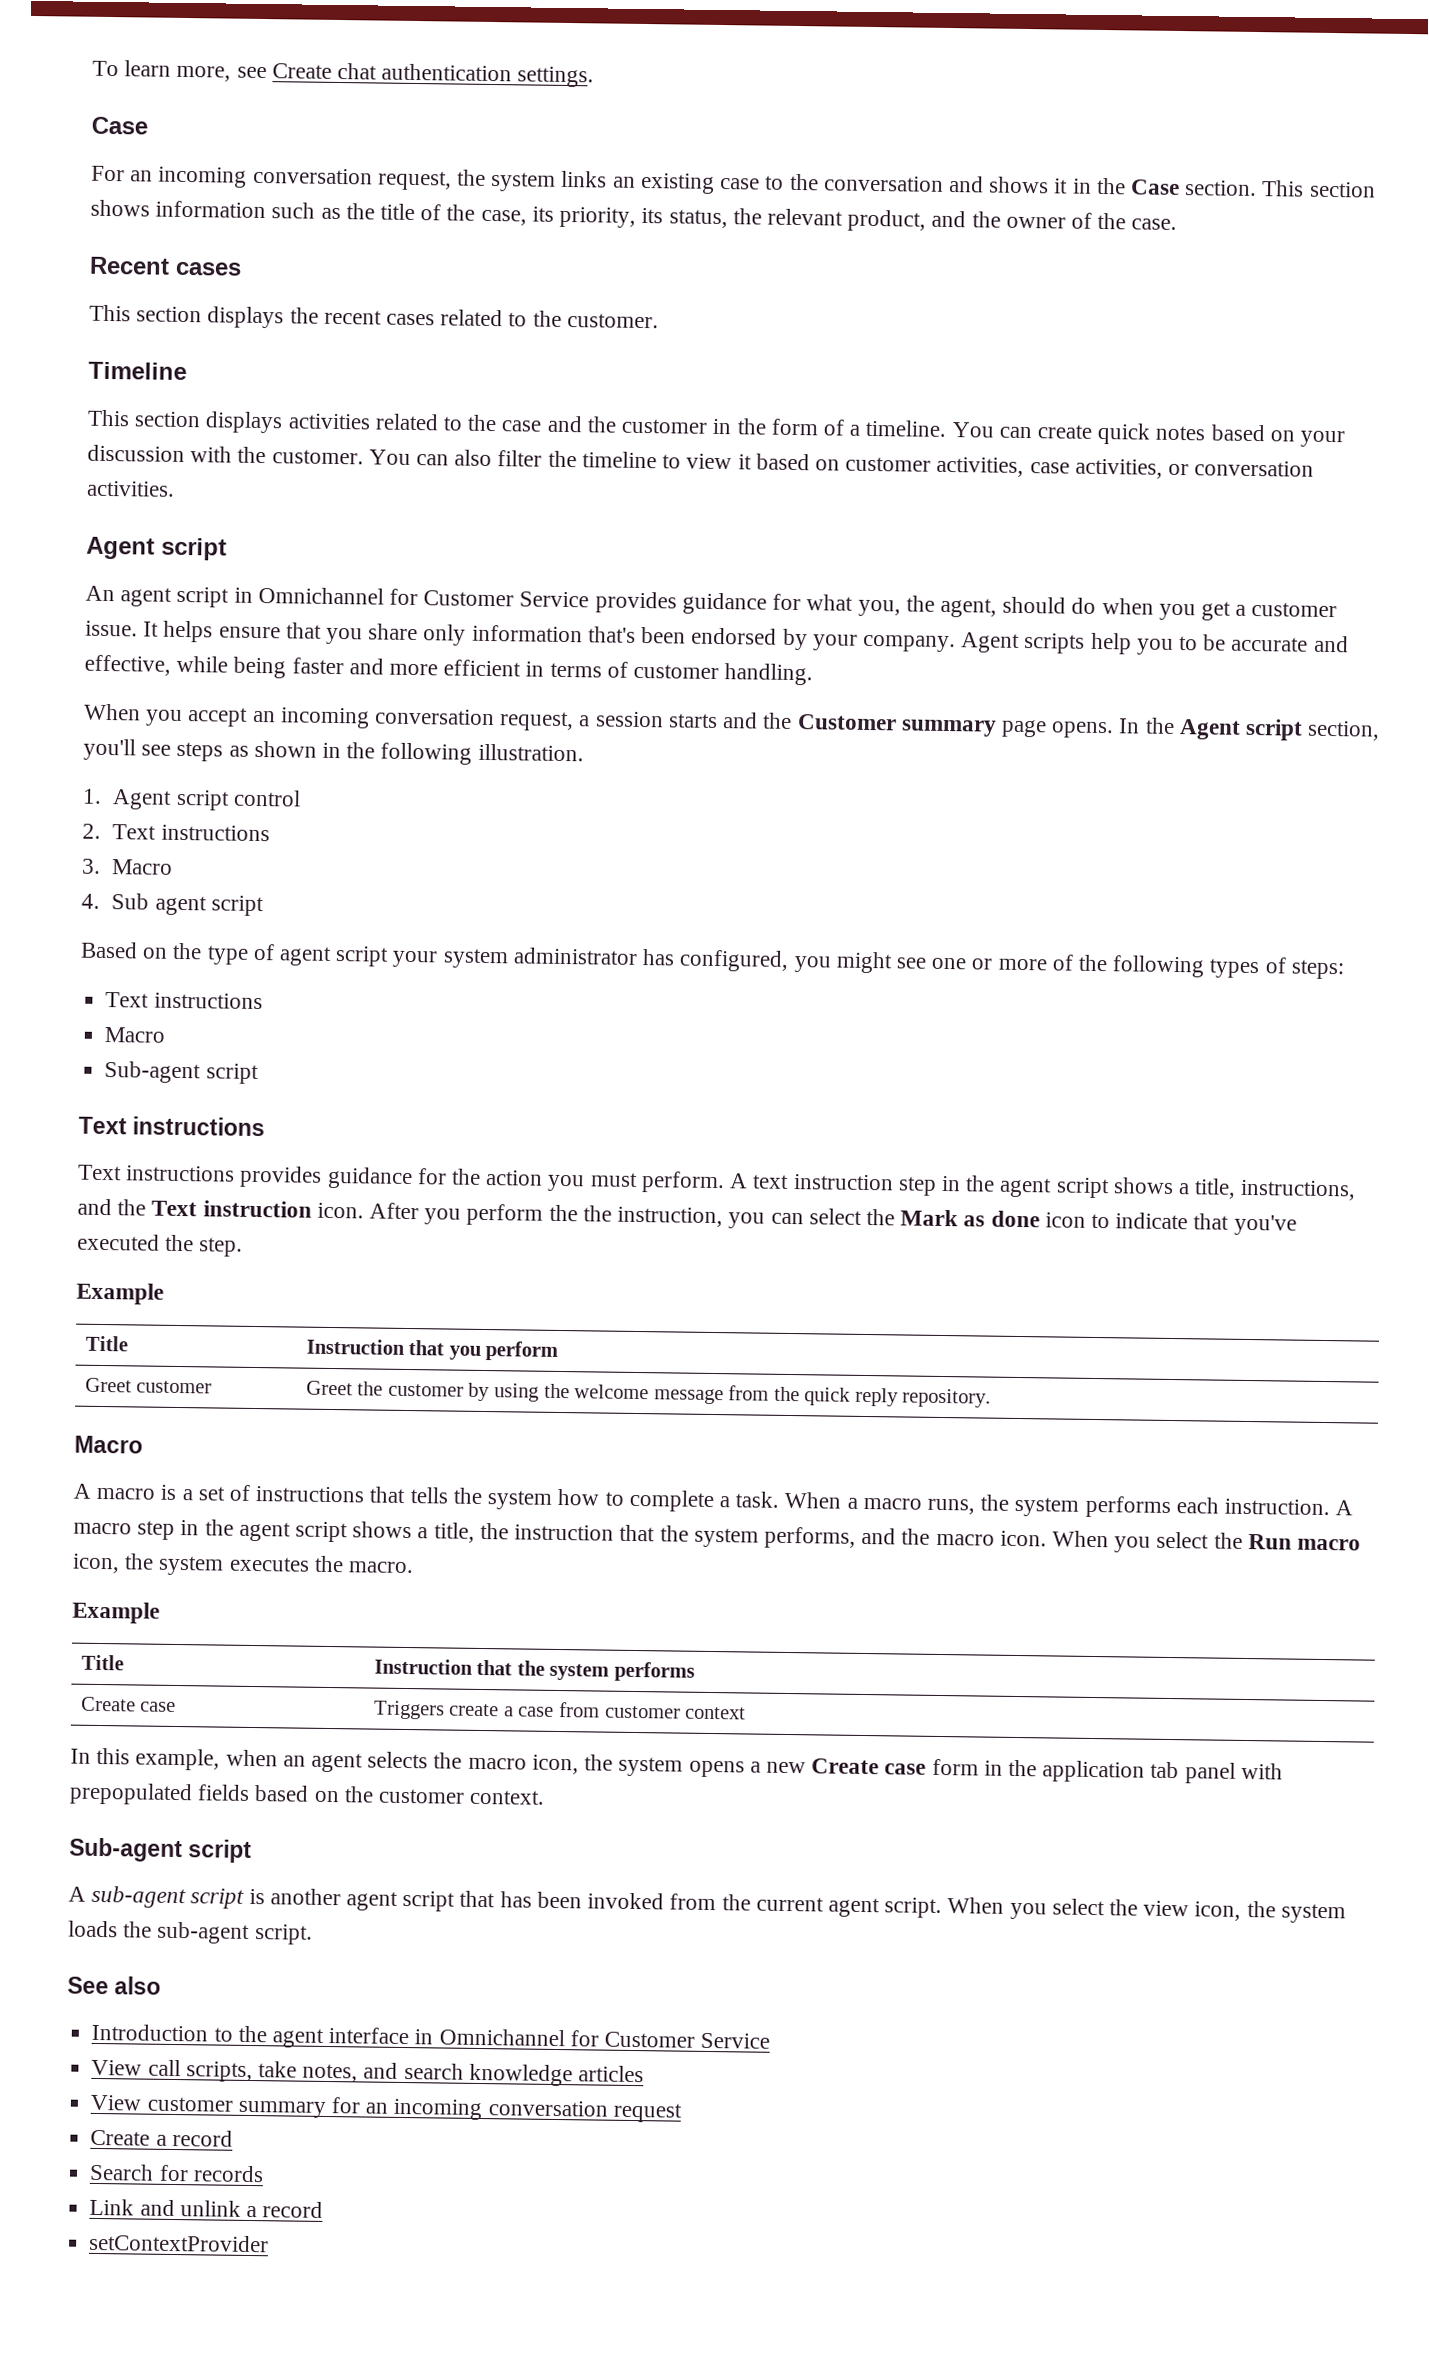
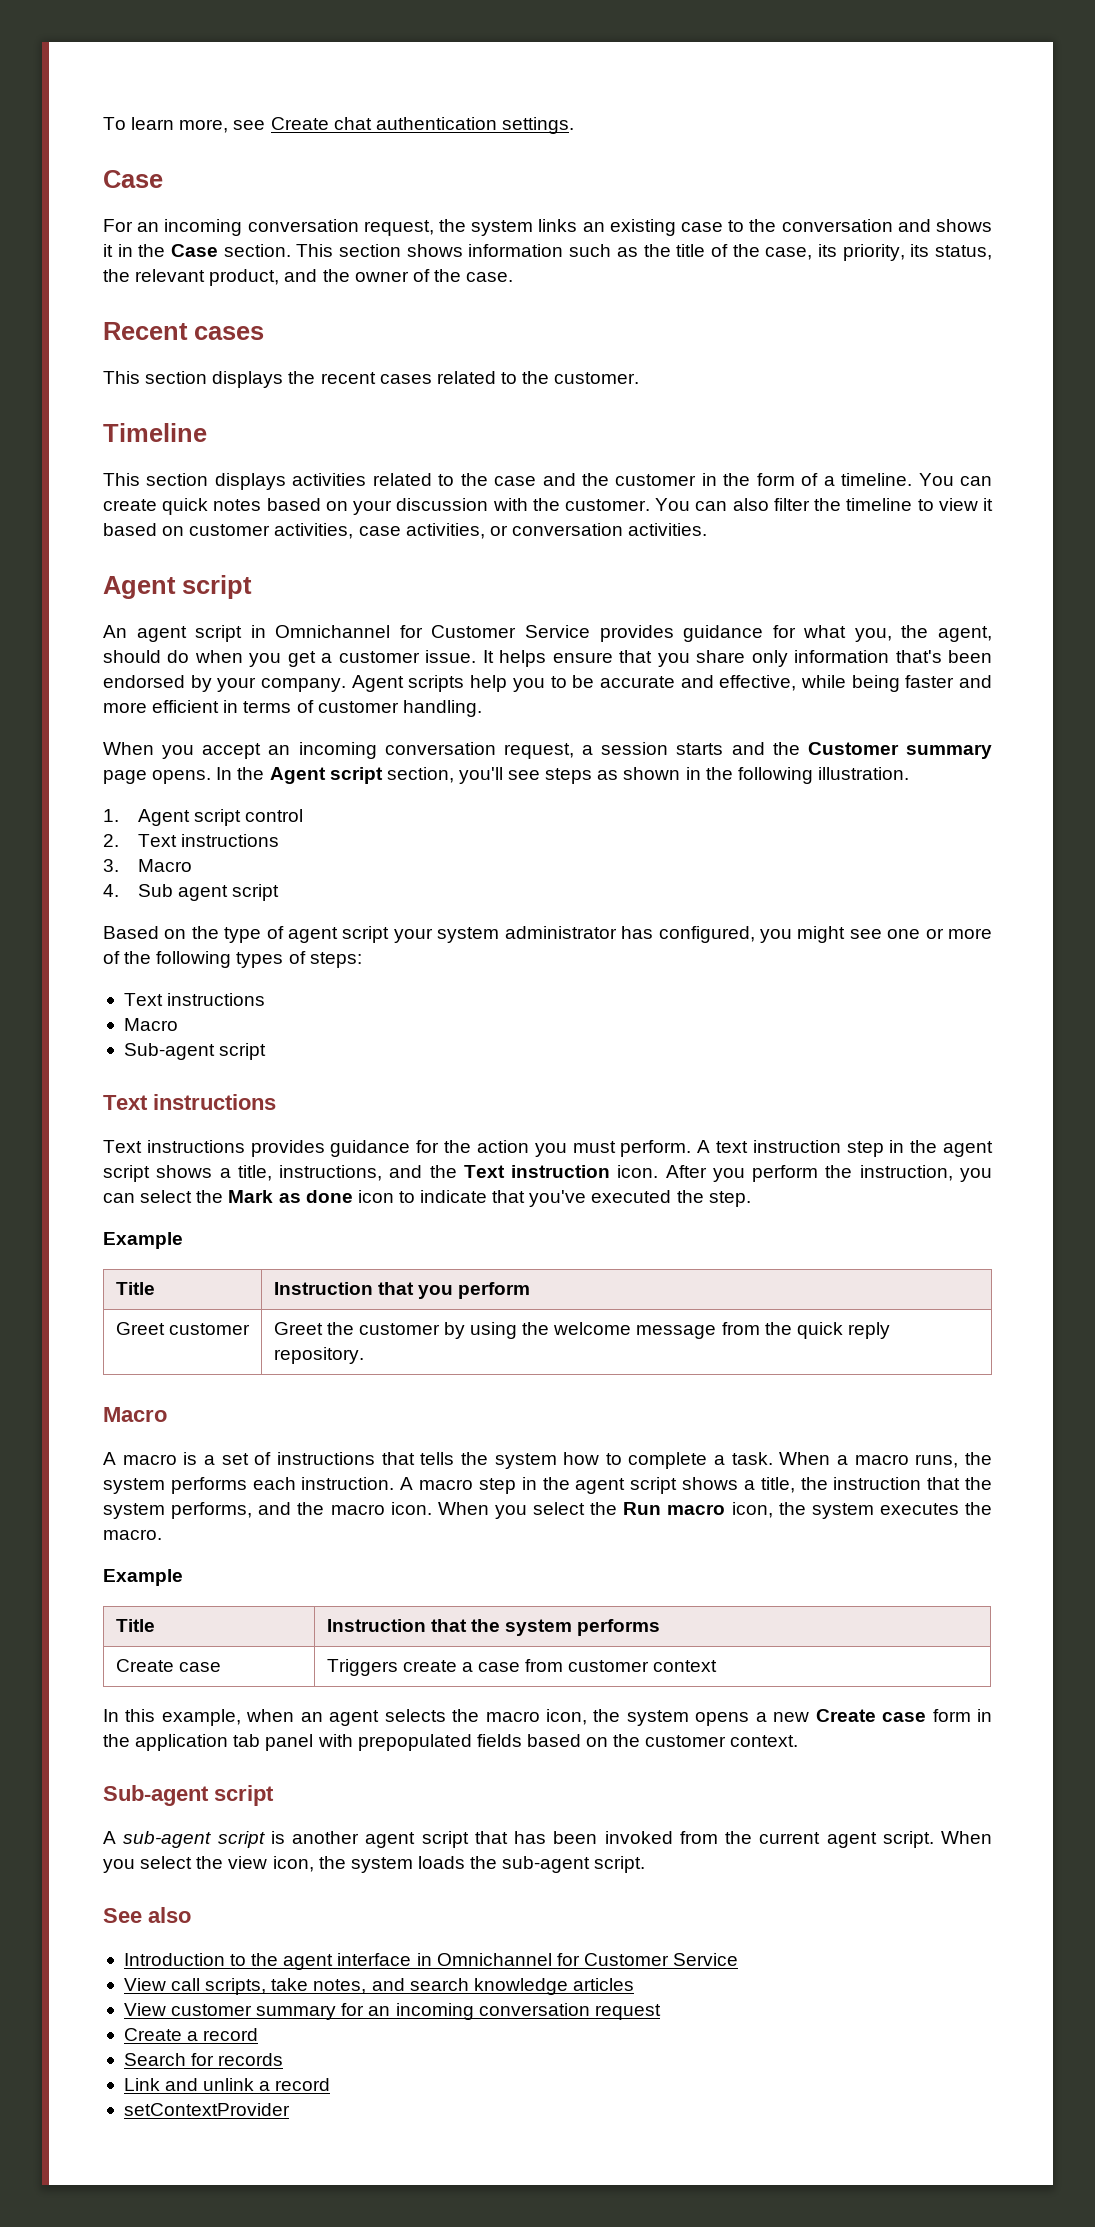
[582,1205,612,1222] the -> (853, 1171) none

